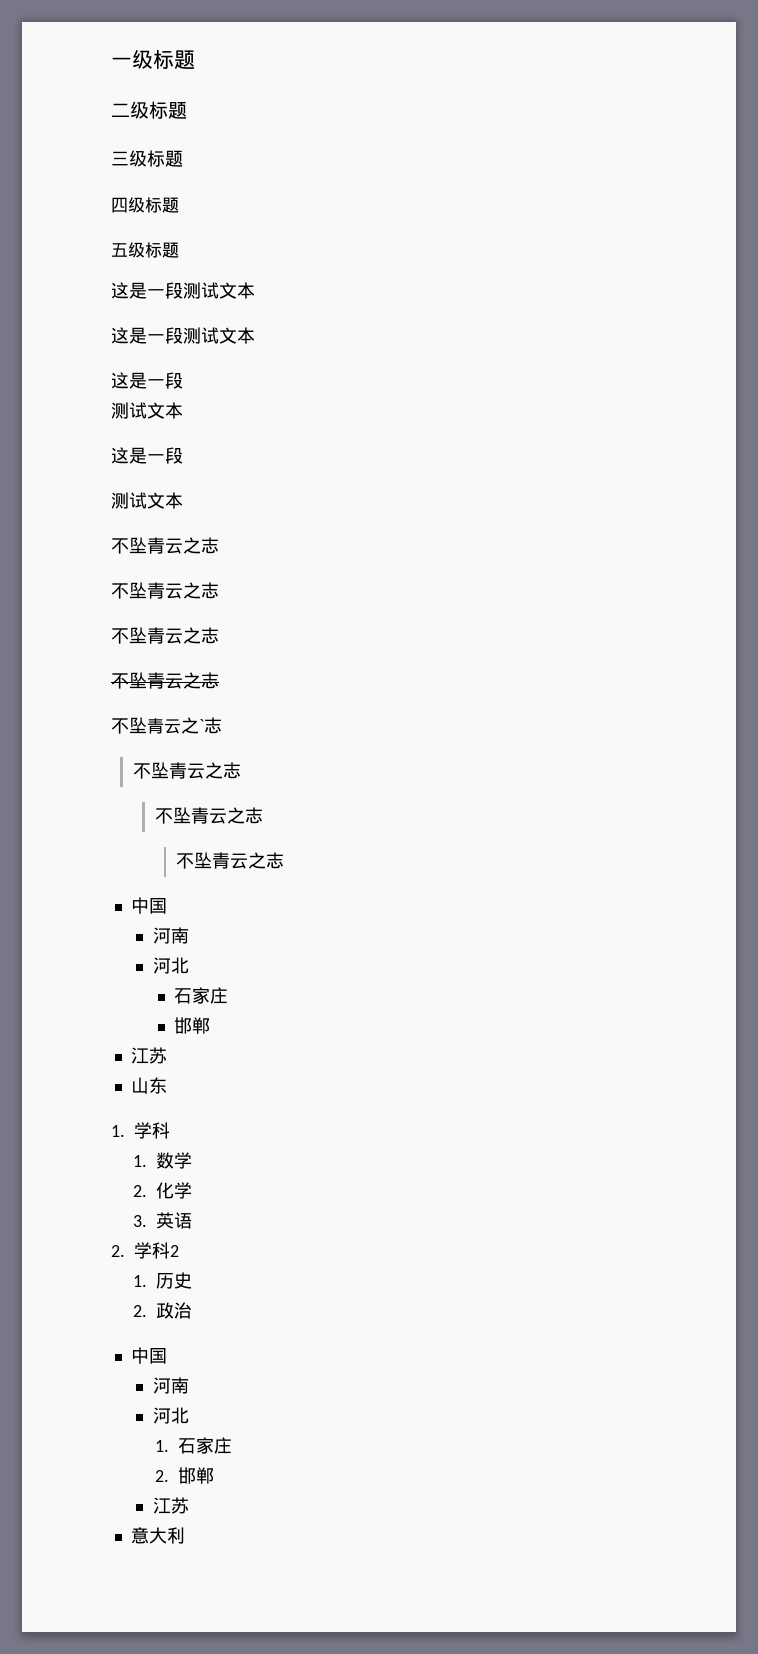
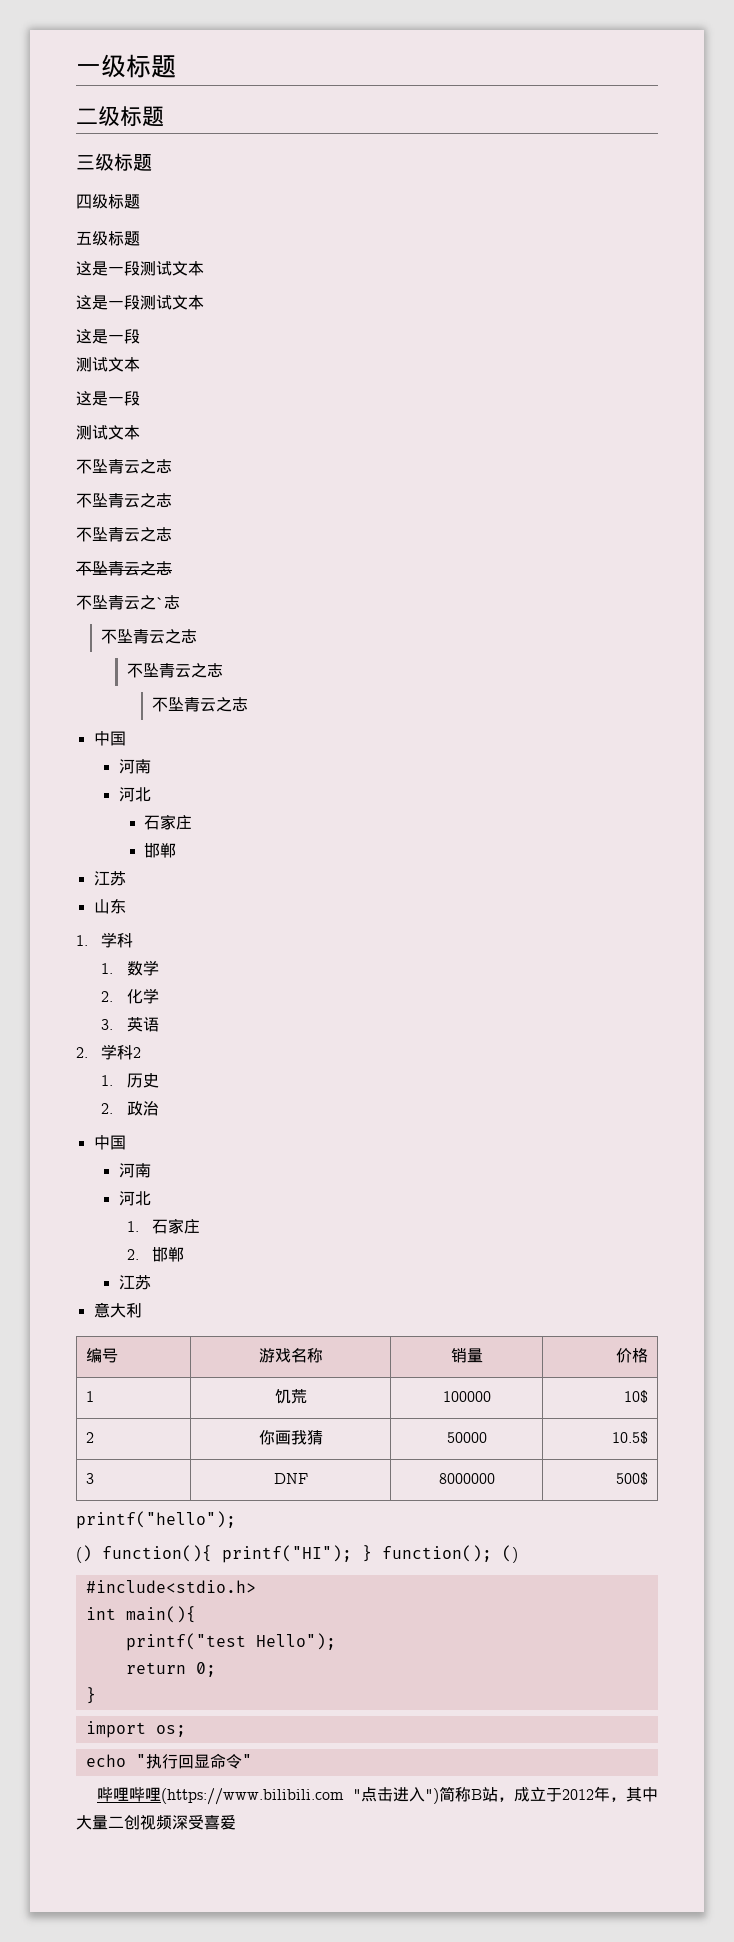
(185, 1535) none -> [85,1348,118,1363] [258,1348,323,1363] [450,1348,483,1363] [616,1348,649,1363] [85,1391,94,1402] [274,1389,307,1404] [442,1391,491,1402] [624,1390,649,1403] [85,1432,94,1443] [258,1430,323,1445] [446,1432,487,1443] [612,1431,649,1444] [85,1473,94,1484] [273,1473,308,1484] [438,1473,495,1484] [616,1472,649,1485] [76,1511,236,1529] [76,1545,518,1563] [85,1580,256,1593] [85,1606,196,1623] [125,1633,336,1651] [125,1662,216,1677] [85,1687,96,1704] [85,1721,186,1738] [85,1753,252,1769] [96,1786,658,1805] [76,1814,236,1830] // 编号 | 游戏名称 | 销量 | 价格 // 1 | 饥荒 | 100000 | 10$ // 2 | 你画我猜 | 50000 | 10.5$ // 3 | DNF | 8000000 | 500$ // printf("hello"); // () function(){ printf("HI"); } function(); () // #include<stdio.h> // int main(){ // printf("test Hello"); // return 0; // } // import os; // echo "执行回显命令" // 哔哩哔哩(https://www.bilibili.com "点击进入")简称B站，成立于2012年，其中大量二创视频深受喜爱

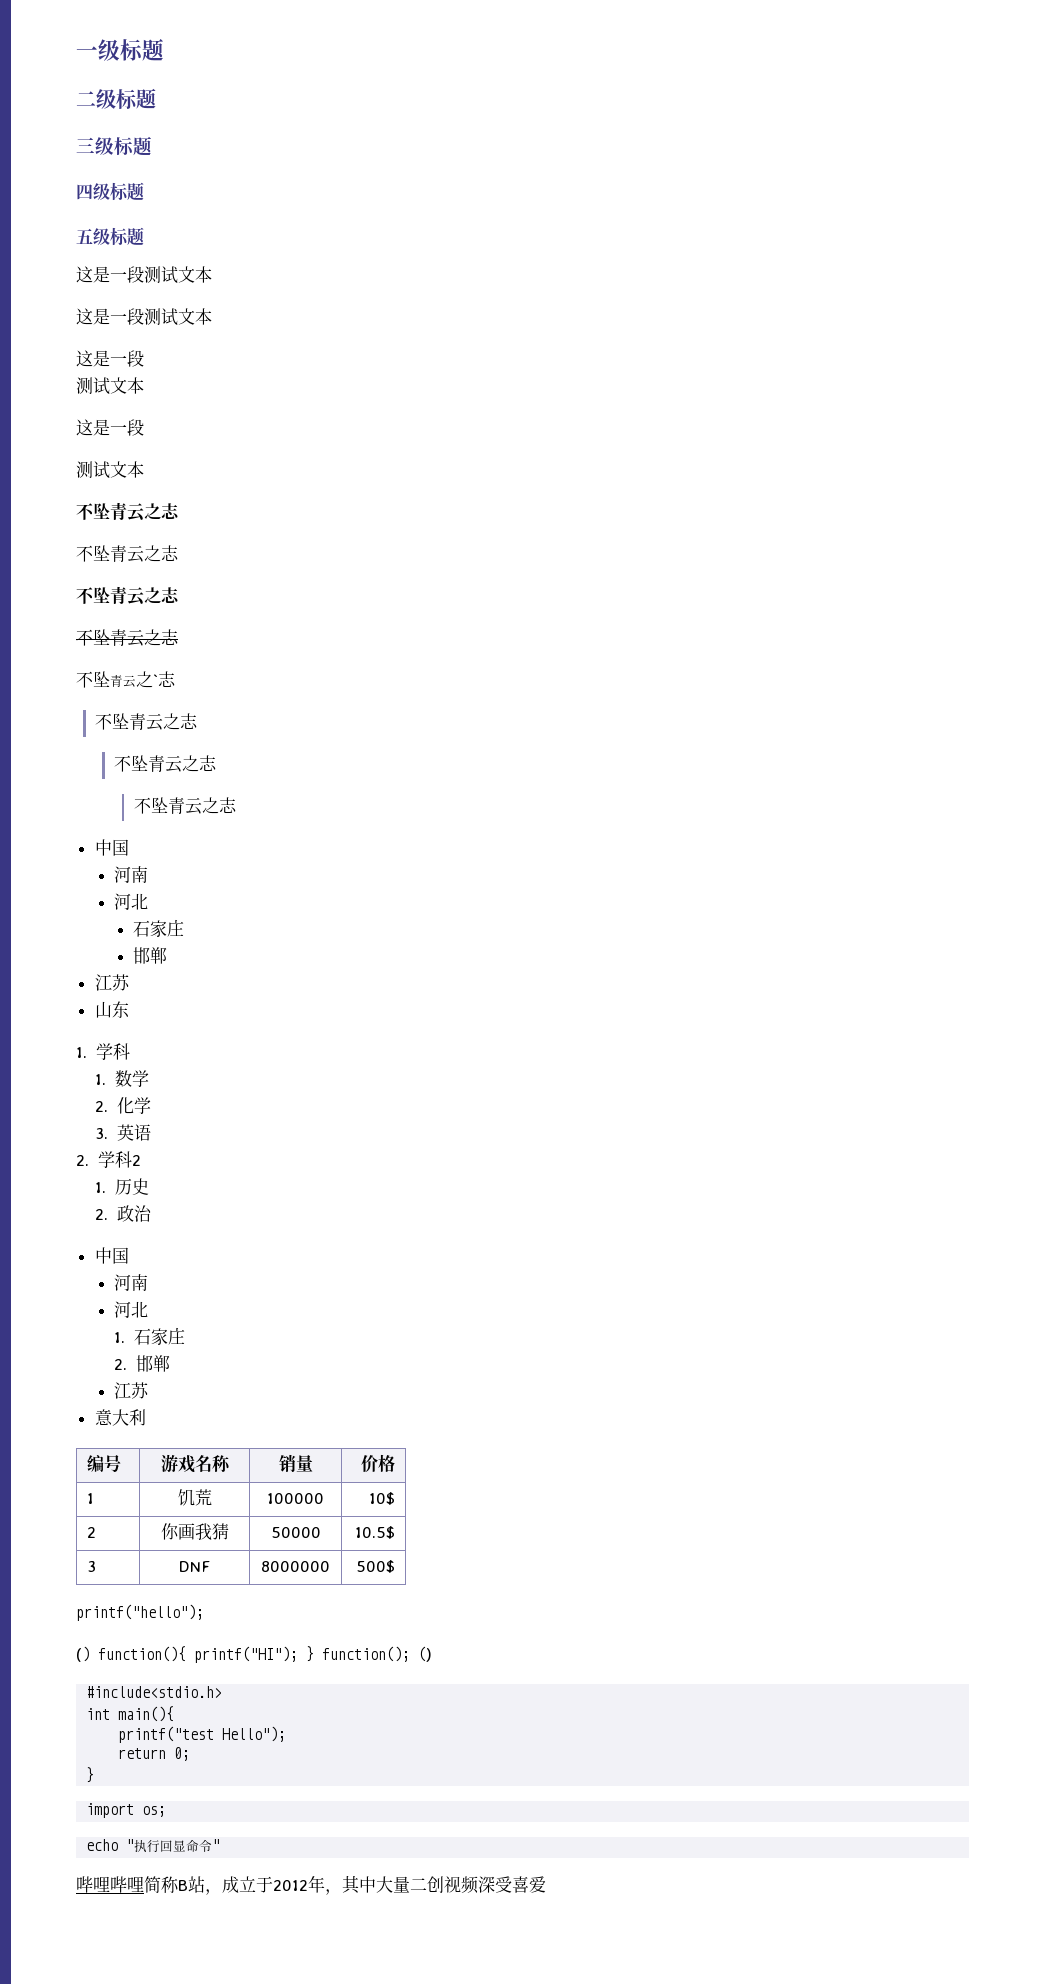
[160,1787,439,1805] (https://www.bilibili.com "点击进入") -> (144, 1884) none

